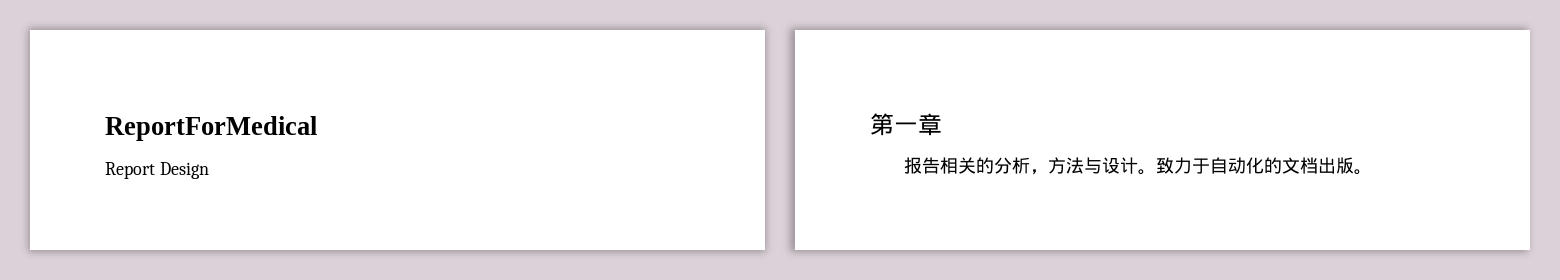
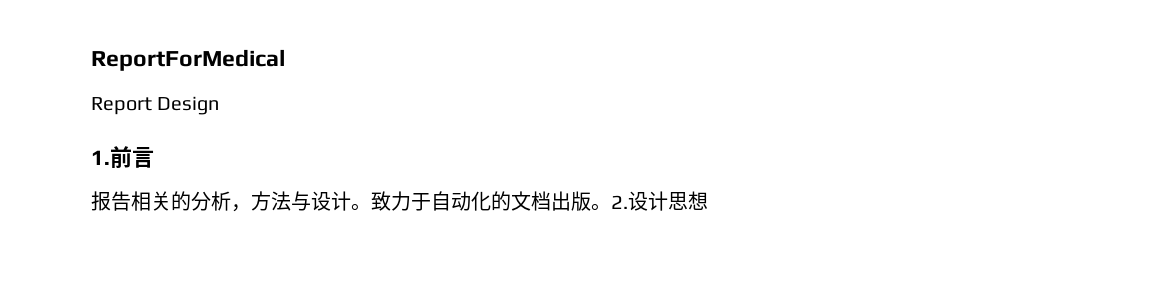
[870,113,942,136] 第一章 -> [91,146,154,168] 1.前言
(1372, 172) none -> [611,191,708,211] 2.设计思想

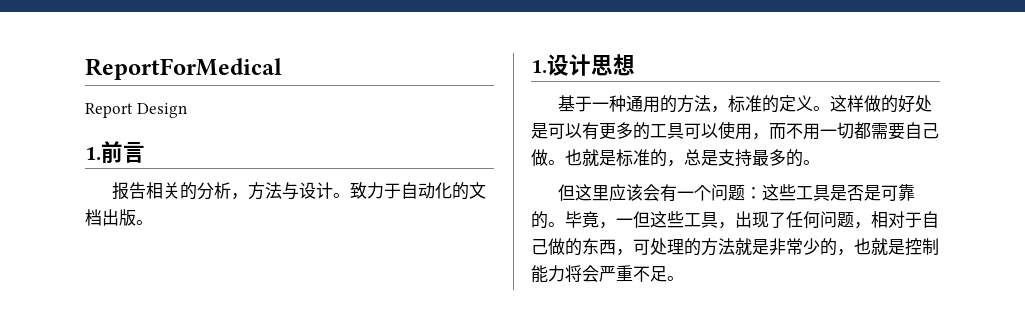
[611,195,628,209] 2. -> [531,60,547,73] // 1.
(708, 200) none -> [558,95,933,113] [531,121,939,140] [531,149,820,167] [558,184,916,202] [531,211,939,229] [531,238,939,256] [531,265,684,283] // 基于一种通用的方法，标准的定义。这样做的好处是可以有更多的工具可以使用，而不用一切都需要自己做。也就是标准的，总是支持最多的。 // 但这里应该会有一个问题：这些工具是否是可靠的。毕竟，一但这些工具，出现了任何问题，相对于自己做的东西，可处理的方法就是非常少的，也就是控制能力将会严重不足。

